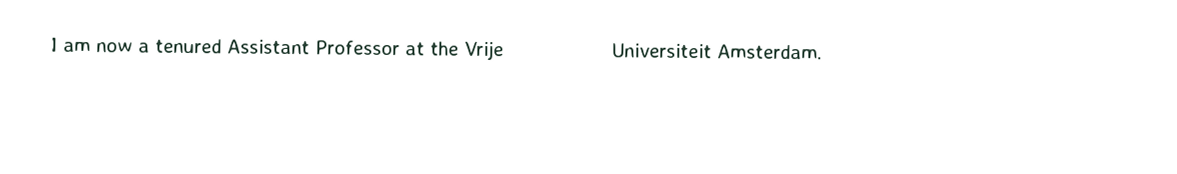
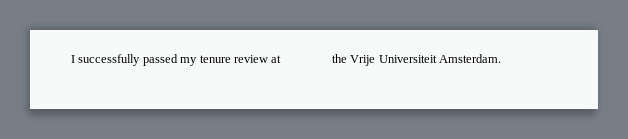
[63,38,400,56] am now a tenured Assistant Professor -> [78,54,268,66] successfully passed my tenure review

